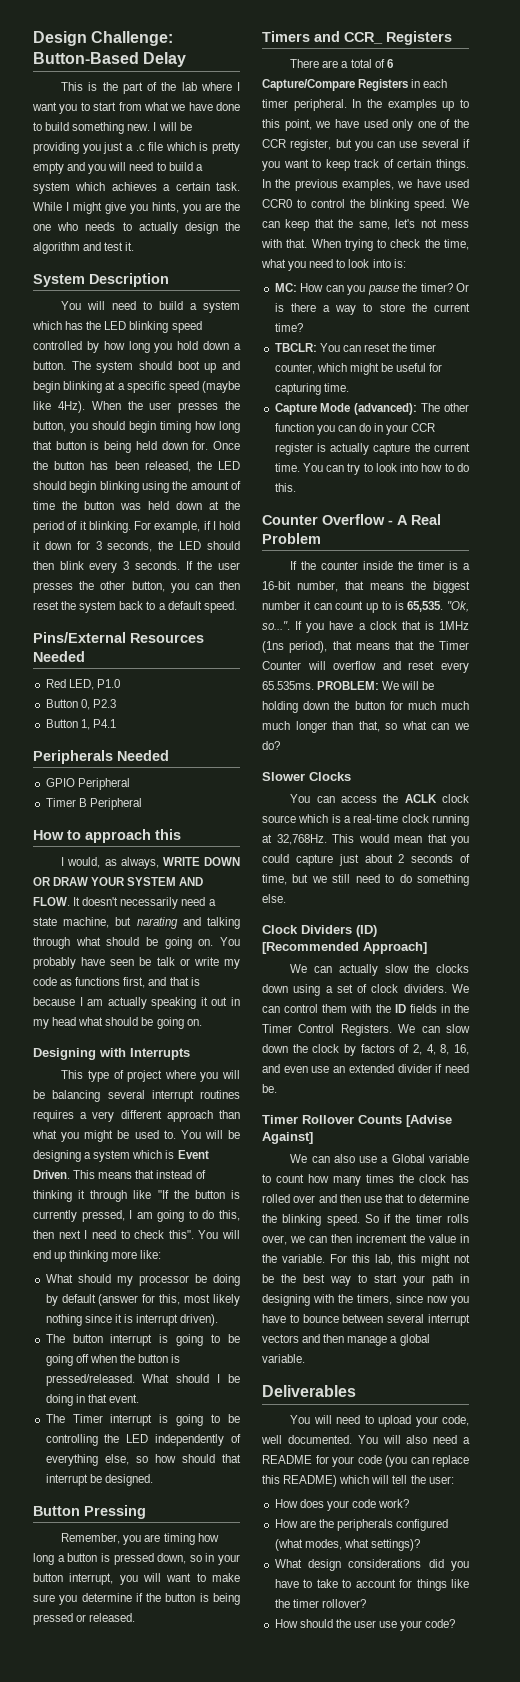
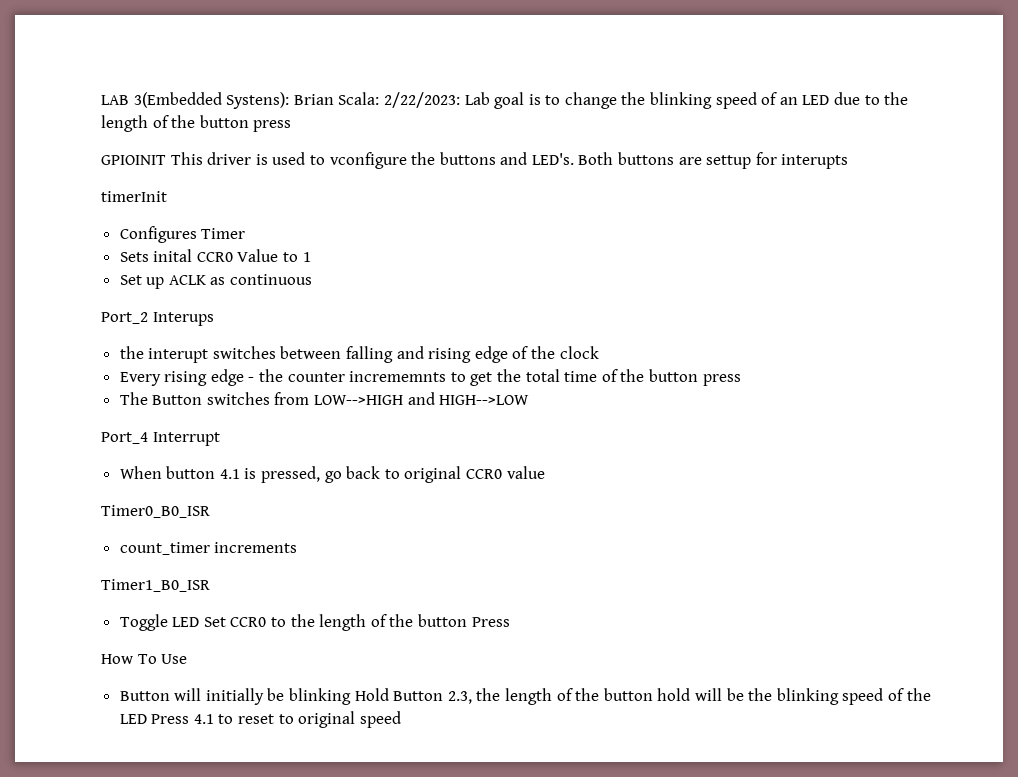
[33,31,174,46] [33,52,187,67] [61,82,240,94] [32,102,240,114] [33,122,192,134] [33,142,240,154] [33,162,203,174] [33,182,241,194] [33,202,240,214] [33,222,240,234] [33,242,135,254] [33,273,169,287] [61,301,240,313] [32,321,202,333] [33,341,242,353] [33,361,240,373] [33,381,240,393] [33,401,240,413] [33,421,240,433] [33,441,240,453] [33,461,240,472] [33,481,242,493] [33,501,240,510] [33,521,240,533] [33,541,240,552] [33,561,240,573] [33,581,240,593] [33,601,237,613] [33,632,204,643] [33,651,85,662] [45,679,120,690] [45,699,116,710] [45,719,116,730] [33,750,169,764] [45,778,130,790] [45,798,142,810] [33,829,181,843] [61,857,240,869] [33,877,204,886] [33,897,216,909] [33,917,240,929] [33,937,240,949] [33,957,240,969] [33,977,200,988] [33,997,240,1009] [33,1017,202,1029] [33,1048,190,1060] [61,1070,240,1082] [33,1090,240,1102] [33,1110,240,1122] [32,1130,240,1142] [33,1150,209,1162] [33,1170,206,1179] [33,1190,240,1202] [33,1210,240,1222] [33,1230,240,1239] [33,1250,162,1262] [45,1274,240,1286] [45,1294,241,1306] [45,1314,219,1326] [45,1334,241,1346] [45,1354,181,1366] [45,1374,241,1386] [45,1394,139,1406] [45,1414,241,1426] [45,1434,241,1446] [45,1454,241,1466] [45,1474,153,1486] [33,1505,146,1519] [61,1533,219,1545] [33,1553,240,1565] [33,1573,241,1585] [33,1593,240,1605] [33,1613,136,1625] [262,31,452,45] [290,59,393,68] [262,79,448,91] [262,99,469,111] [262,119,469,131] [262,139,470,151] [262,159,469,171] [262,179,469,191] [262,199,469,211] [262,219,469,231] [261,239,469,251] [261,259,406,271] [274,283,469,295] [274,303,470,315] [274,323,303,332] [274,343,437,352] [274,363,443,375] [274,383,349,395] [274,403,469,415] [274,423,436,435] [274,443,470,455] [274,463,469,475] [274,483,296,492] [262,514,441,525] [262,533,321,544] [290,561,470,570] [262,581,470,593] [262,601,469,613] [262,621,469,633] [262,641,469,653] [262,661,469,673] [262,681,435,690] [262,701,469,713] [262,721,469,733] [262,741,280,750] [262,772,351,781] [290,794,469,803] [262,814,469,826] [262,834,469,846] [262,854,470,866] [262,874,469,886] [262,894,286,903] [262,925,377,937] [262,942,427,954] [290,964,469,976] [262,984,469,996] [262,1004,469,1013] [262,1024,470,1036] [262,1044,469,1056] [262,1064,469,1073] [262,1084,277,1093] [262,1115,452,1127] [262,1132,313,1144] [290,1154,469,1163] [262,1174,469,1186] [262,1194,469,1203] [262,1214,469,1226] [262,1234,469,1245] [262,1254,470,1266] [262,1274,469,1286] [262,1294,469,1306] [262,1314,470,1326] [262,1334,430,1346] [262,1354,305,1363] [262,1385,356,1397] [290,1415,469,1427] [261,1435,470,1444] [262,1455,469,1467] [262,1475,454,1487] [274,1499,410,1511] [274,1519,449,1531] [274,1539,420,1551] [274,1559,469,1571] [274,1579,469,1591] [274,1599,366,1608] [274,1619,456,1631] Design Challenge: Button-Based Delay // This is the part of the lab where I want you to start from what we have done to build something new. I will be providing you just a .c file which is pretty empty and you will need to build a system which achieves a certain task. While I might give you hints, you are the one who needs to actually design the algorithm and test it. // System Description // You will need to build a system which has the LED blinking speed controlled by how long you hold down a button. The system should boot up and begin blinking at a specific speed (maybe like 4Hz). When the user presses the button, you should begin timing how long that button is being held down for. Once the button has been released, the LED should begin blinking using the amount of time the button was held down at the period of it blinking. For example, if I hold it down for 3 seconds, the LED should then blink every 3 seconds. If the user presses the other button, you can then reset the system back to a default speed. // Pins/External Resources Needed // Red LED, P1.0 // Button 0, P2.3 // Button 1, P4.1 // Peripherals Needed // GPIO Peripheral // Timer B Peripheral // How to approach this // I would, as always, WRITE DOWN OR DRAW YOUR SYSTEM AND FLOW. It doesn't necessarily need a state machine, but narating and talking through what should be going on. You probably have seen be talk or write my code as functions first, and that is because I am actually speaking it out in my head what should be going on. // Designing with Interrupts // This type of project where you will be balancing several interrupt routines requires a very different approach than what you might be used to. You will be designing a system which is Event Driven. This means that instead of thinking it through like "If the button is currently pressed, I am going to do this, then next I need to check this". You will end up thinking more like: // What should my processor be doing by default (answer for this, most likely nothing since it is interrupt driven). // The button interrupt is going to be going off when the button is pressed/released. What should I be doing in that event. // The Timer interrupt is going to be controlling the LED independently of everything else, so how should that interrupt be designed. // Button Pressing // Remember, you are timing how long a button is pressed down, so in your button interrupt, you will want to make sure you determine if the button is being pressed or released. // Timers and CCR_ Registers // There are a total of 6 Capture/Compare Registers in each timer peripheral. In the examples up to this point, we have used only one of the CCR register, but you can use several if you want to keep track of certain things. In the previous examples, we have used CCR0 to control the blinking speed. We can keep that the same, let's not mess with that. When trying to check the time, what you need to look into is: // MC: How can you pause the timer? Or is there a way to store the current time? // TBCLR: You can reset the timer counter, which might be useful for capturing time. // Capture Mode (advanced): The other function you can do in your CCR register is actually capture the current time. You can try to look into how to do this. // Counter Overflow - A Real Problem // If the counter inside the timer is a 16-bit number, that means the biggest number it can count up to is 65,535. "Ok, so...". If you have a clock that is 1MHz (1ns period), that means that the Timer Counter will overflow and reset every 65.535ms. PROBLEM: We will be holding down the button for much much much longer than that, so what can we do? // Slower Clocks // You can access the ACLK clock source which is a real-time clock running at 32,768Hz. This would mean that you could capture just about 2 seconds of time, but we still need to do something else. // Clock Dividers (ID) [Recommended Approach] // We can actually slow the clocks down using a set of clock dividers. We can control them with the ID fields in the Timer Control Registers. We can slow down the clock by factors of 2, 4, 8, 16, and even use an extended divider if need be. // Timer Rollover Counts [Advise Against] // We can also use a Global variable to count how many times the clock has rolled over and then use that to determine the blinking speed. So if the timer rolls over, we can then increment the value in the variable. For this lab, this might not be the best way to start your path in designing with the timers, since now you have to bounce between several interrupt vectors and then manage a global variable. // Deliverables // You will need to upload your code, well documented. You will also need a README for your code (you can replace this README) which will tell the user: // How does your code work? // How are the peripherals configured (what modes, what settings)? // What design considerations did you have to take to account for things like the timer rollover? // How should the user use your code? -> [101,92,909,109] [101,115,292,132] [101,152,849,169] [101,191,167,202] [119,226,246,243] [119,249,311,262] [119,274,313,289] [101,312,214,326] [119,346,599,363] [119,369,741,386] [119,392,530,405] [101,432,220,446] [119,466,545,483] [101,505,210,518] [119,542,298,555] [101,579,210,592] [119,614,510,631] [101,654,188,664] [119,688,931,705] [119,711,401,728] LAB 3(Embedded Systens): Brian Scala: 2/22/2023: Lab goal is to change the blinking speed of an LED due to the length of the button press // GPIOINIT This driver is used to vconfigure the buttons and LED's. Both buttons are settup for interupts // timerInit // Configures Timer // Sets inital CCR0 Value to 1 // Set up ACLK as continuous // Port_2 Interups // the interupt switches between falling and rising edge of the clock // Every rising edge - the counter incrememnts to get the total time of the button press // The Button switches from LOW-->HIGH and HIGH-->LOW // Port_4 Interrupt // When button 4.1 is pressed, go back to original CCR0 value // Timer0_B0_ISR // count_timer increments // Timer1_B0_ISR // Toggle LED Set CCR0 to the length of the button Press // How To Use // Button will initially be blinking Hold Button 2.3, the length of the button hold will be the blinking speed of the LED Press 4.1 to reset to original speed

